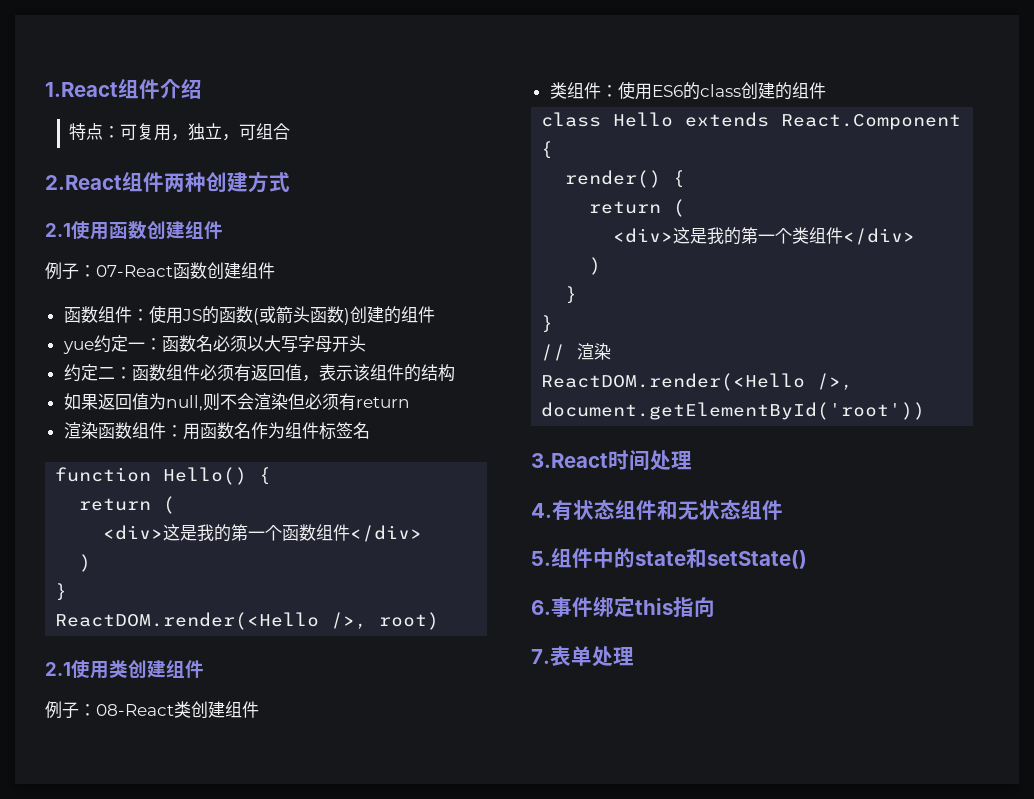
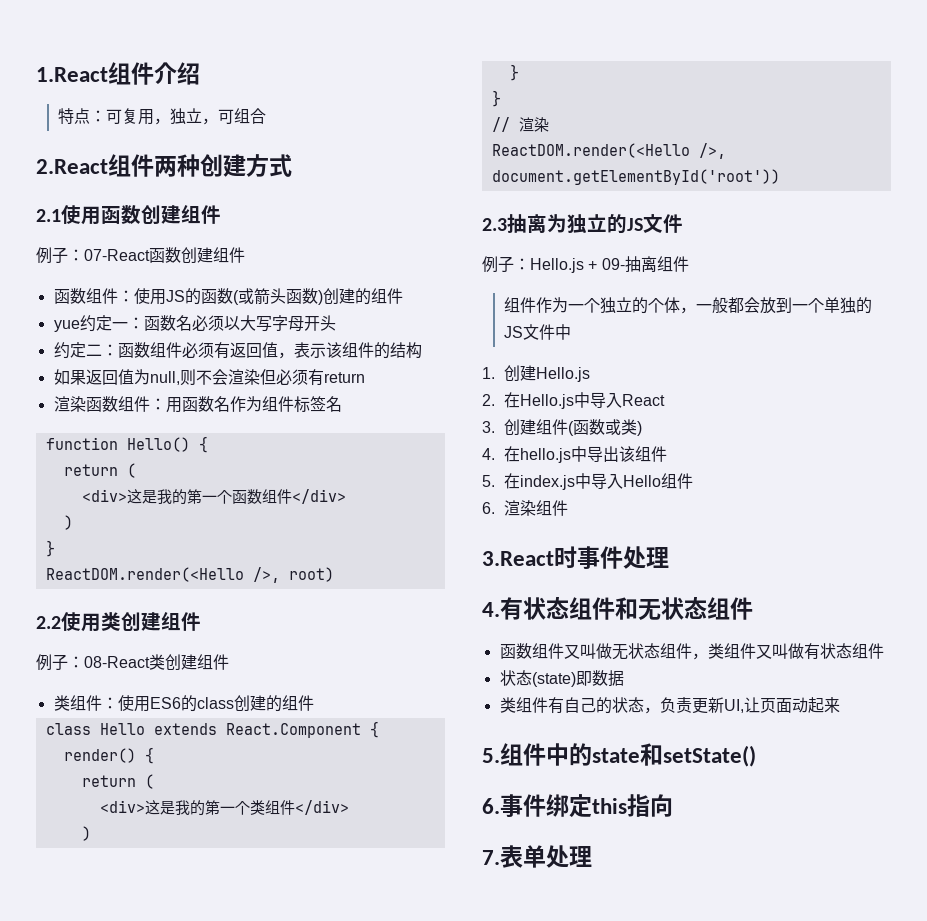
[45,662,71,676] 2.1 -> [36,616,61,629] 2.2
(926, 411) none -> [482,214,683,234] [482,256,689,273] [504,297,873,314] [504,324,572,340] [482,365,591,382] [482,392,666,409] [482,419,643,436] [482,446,668,463] [482,473,694,490] [482,500,569,516] // 2.3抽离为独立的JS文件 // 例子：Hello.js + 09-抽离组件 // 组件作为一个独立的个体，一般都会放到一个单独的JS文件中 // 1.创建Hello.js // 2.在Hello.js中导入React // 3.创建组件(函数或类) // 4.在hello.js中导出该组件 // 5.在index.js中导入Hello组件 // 6.渲染组件
[629,450,650,471] 间 -> [577,546,623,569] 事件
(783, 510) none -> [499,643,884,660] [499,670,624,687] [499,697,840,714] // 函数组件又叫做无状态组件，类组件又叫做有状态组件 // 状态(state)即数据 // 类组件有自己的状态，负责更新UI,让页面动起来

